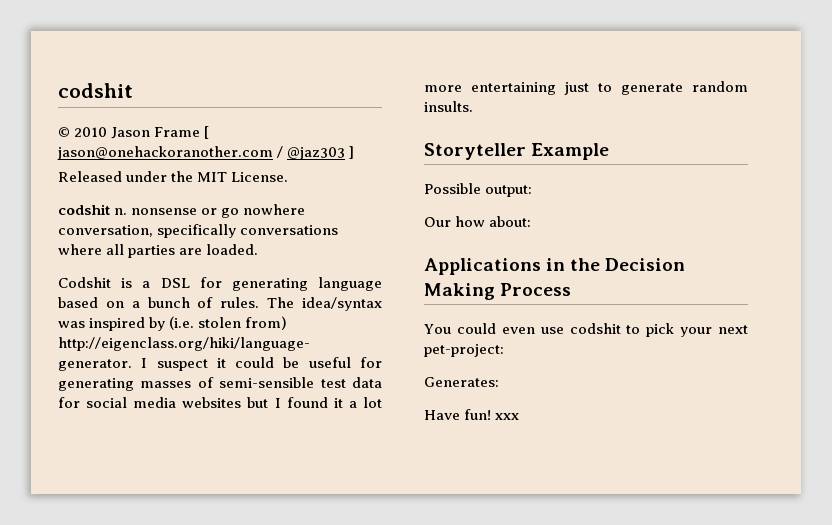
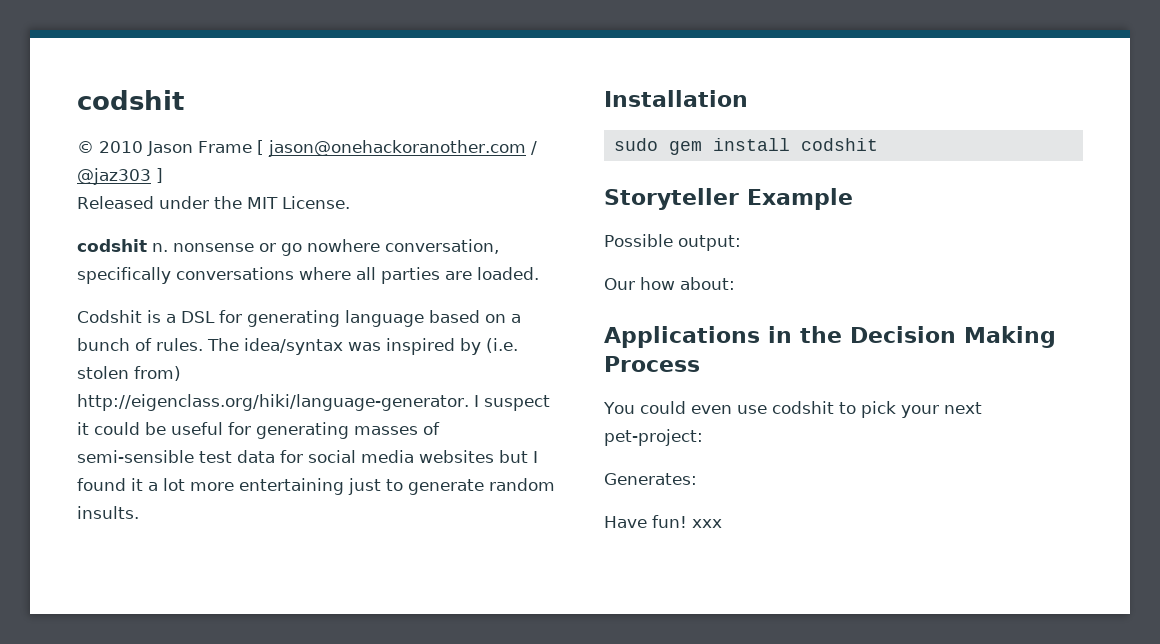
(473, 106) none -> [604,90,748,107] [613,138,878,155] // Installation // sudo gem install codshit

